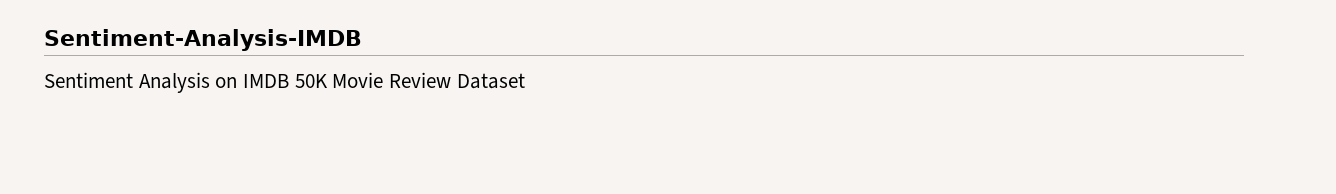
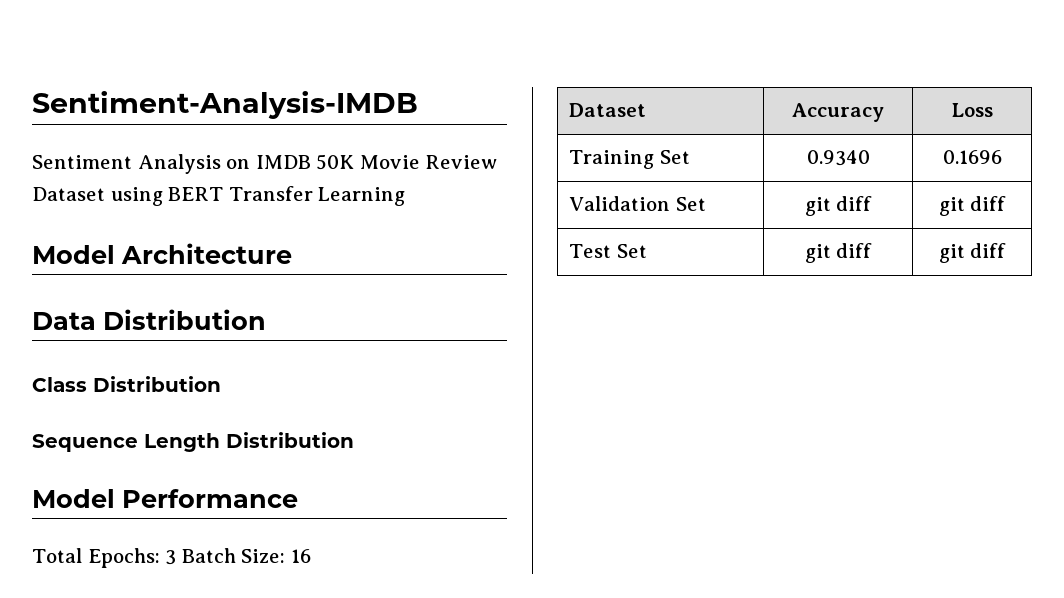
(525, 81) none -> [110,186,406,206] [32,243,292,264] [32,309,266,330] [32,376,221,392] [32,432,354,452] [32,489,298,508] [32,548,311,568] [569,103,647,117] [792,103,884,122] [951,103,993,117] [569,150,690,169] [806,150,870,166] [942,150,1002,164] [569,196,706,211] [804,196,873,216] [938,196,1007,216] [569,244,647,258] [804,243,873,263] [938,243,1007,263] using BERT Transfer Learning // Model Architecture // Data Distribution // Class Distribution // Sequence Length Distribution // Model Performance // Total Epochs: 3 Batch Size: 16 // Dataset | Accuracy | Loss // Training Set | 0.9340 | 0.1696 // Validation Set | git diff | git diff // Test Set | git diff | git diff

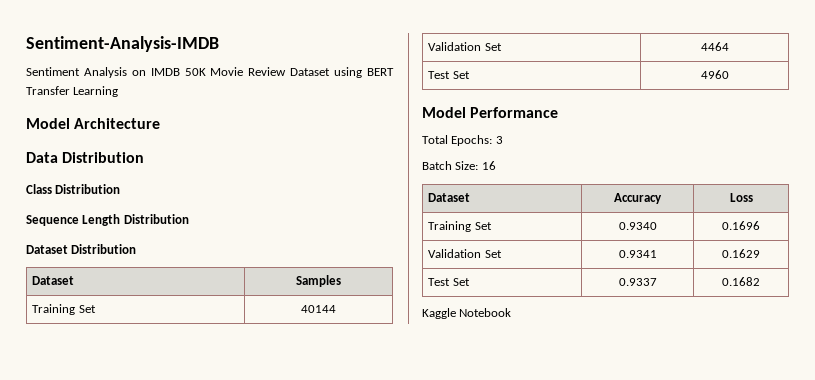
(354, 440) none -> [26,244,137,254] [32,276,75,285] [296,275,341,287] [32,304,96,315] [301,305,336,313] [428,42,502,51] [700,42,729,51] [428,71,470,79] [700,70,729,79] // Dataset Distribution // Dataset | Samples // Training Set | 40144 // Validation Set | 4464 // Test Set | 4960
(177, 557) none -> (503, 140) //
[804,196,873,216] [938,196,1007,216] [569,244,647,258] [804,243,873,263] [938,243,1007,263] git diff | git diff // Test Set | git diff | git diff -> [618,250,657,258] [722,249,760,258] [428,278,470,286] [618,278,657,286] [722,277,760,286] [422,308,512,319] 0.9341 | 0.1629 // Test Set | 0.9337 | 0.1682 // Kaggle Notebook

